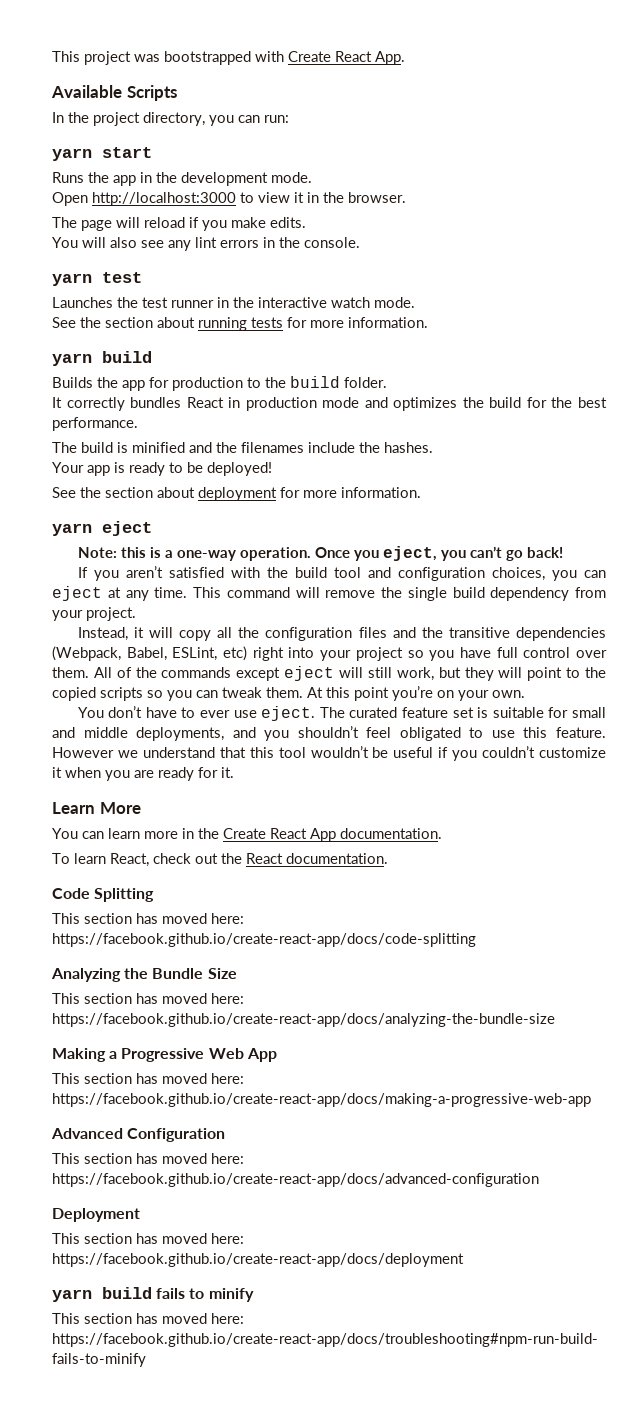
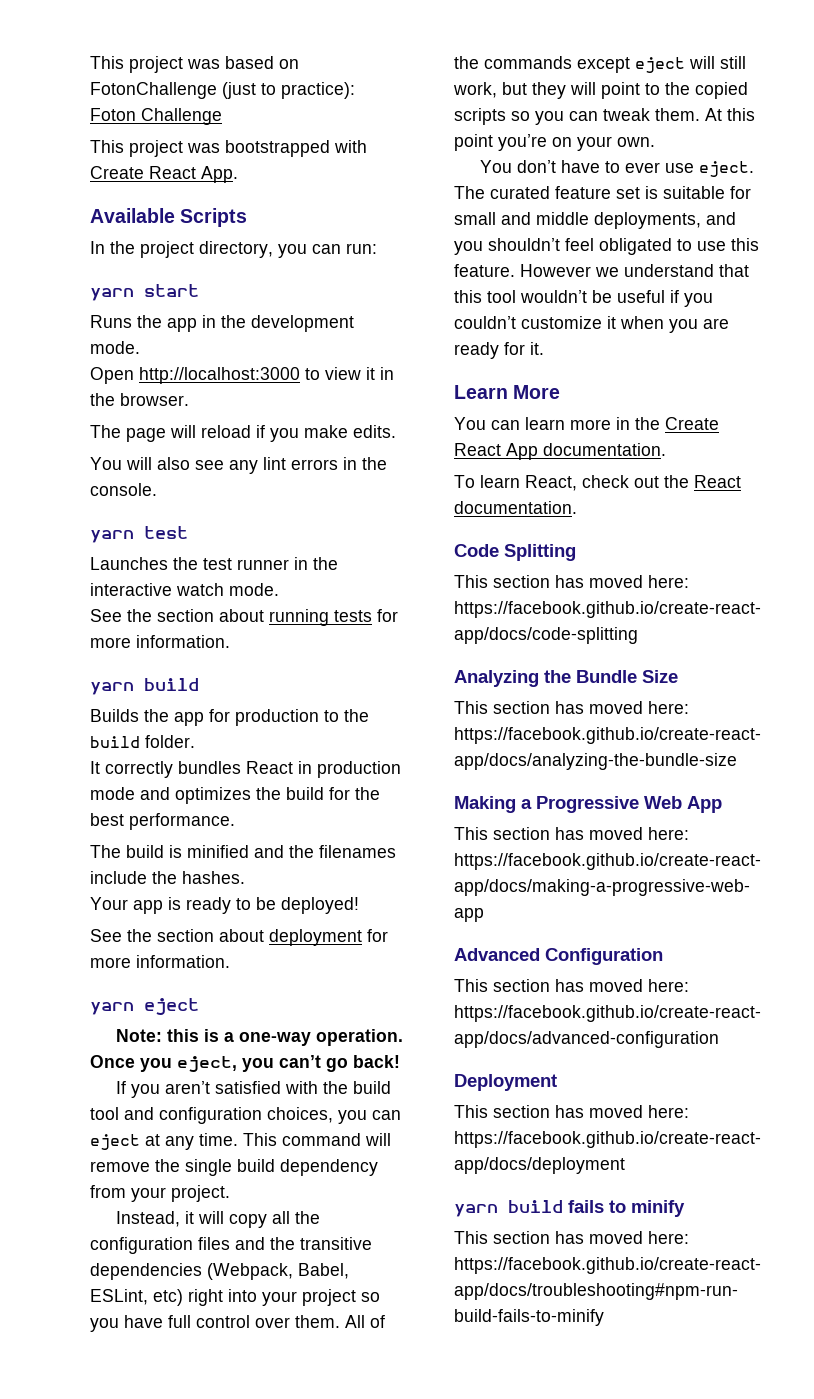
[52,51,160,65] This project was -> [90,56,299,73] [90,82,355,99] [90,108,222,125] [90,140,220,157] This project was based on FotonChallenge (just to practice): Foton Challenge // This project was

